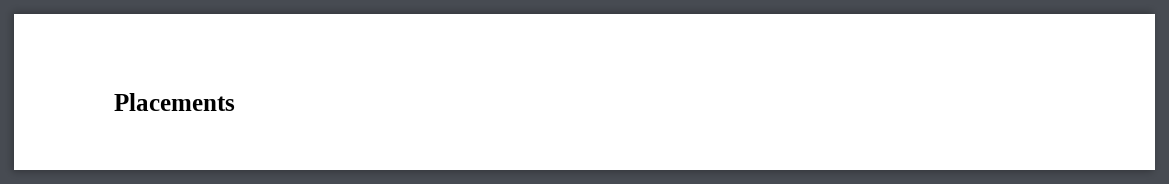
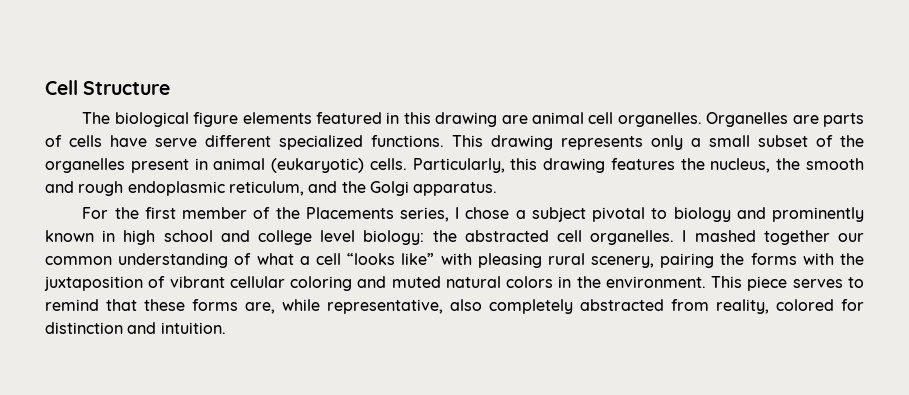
[114,93,235,111] Placements -> [45,80,171,95] [82,112,865,127] [45,135,864,150] [45,158,864,173] [45,181,498,196] [82,207,864,222] [45,230,865,245] [45,253,864,268] [44,276,864,291] [45,299,864,314] [45,322,226,334] Cell Structure // The biological figure elements featured in this drawing are animal cell organelles. Organelles are parts of cells have serve different specialized functions. This drawing represents only a small subset of the organelles present in animal (eukaryotic) cells. Particularly, this drawing features the nucleus, the smooth and rough endoplasmic reticulum, and the Golgi apparatus. // For the first member of the Placements series, I chose a subject pivotal to biology and prominently known in high school and college level biology: the abstracted cell organelles. I mashed together our common understanding of what a cell “looks like” with pleasing rural scenery, pairing the forms with the juxtaposition of vibrant cellular coloring and muted natural colors in the environment. This piece serves to remind that these forms are, while representative, also completely abstracted from reality, colored for distinction and intuition.

